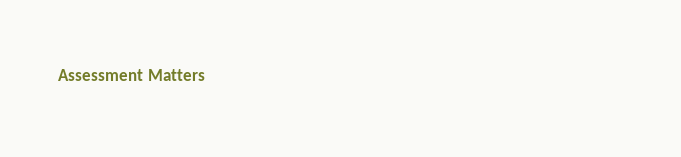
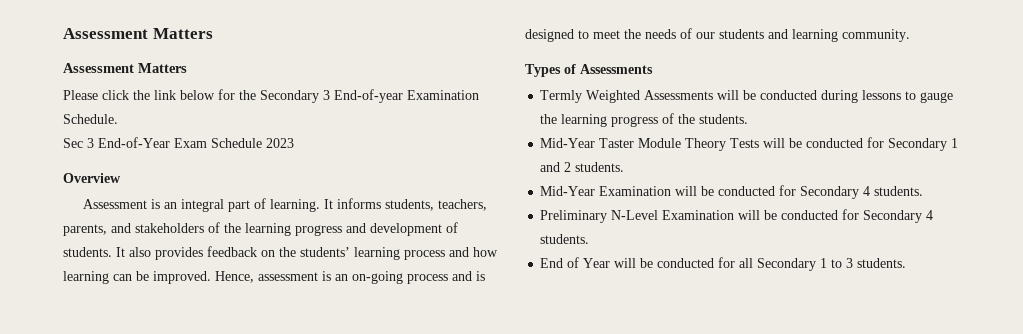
[58,69,205,81] Assessment Matters -> [63,28,213,39] [63,63,187,73] [63,89,479,103] [63,114,118,124] [63,137,294,148] [63,173,121,183] [83,198,488,212] [63,222,458,236] [63,246,498,260] [63,271,485,284] [525,28,910,42] [525,64,653,77] [540,90,954,103] [540,113,749,127] [540,137,959,151] [540,162,625,172] [540,185,924,199] [540,209,934,223] [540,234,590,244] [540,257,907,271] Assessment Matters // Assessment Matters // Please click the link below for the Secondary 3 End-of-year Examination Schedule. // Sec 3 End-of-Year Exam Schedule 2023 // Overview // Assessment is an integral part of learning. It informs students, teachers, parents, and stakeholders of the learning progress and development of students. It also provides feedback on the students’ learning process and how learning can be improved. Hence, assessment is an on-going process and is designed to meet the needs of our students and learning community. // Types of Assessments // Termly Weighted Assessments will be conducted during lessons to gauge the learning progress of the students. // Mid-Year Taster Module Theory Tests will be conducted for Secondary 1 and 2 students. // Mid-Year Examination will be conducted for Secondary 4 students. // Preliminary N-Level Examination will be conducted for Secondary 4 students. // End of Year will be conducted for all Secondary 1 to 3 students.

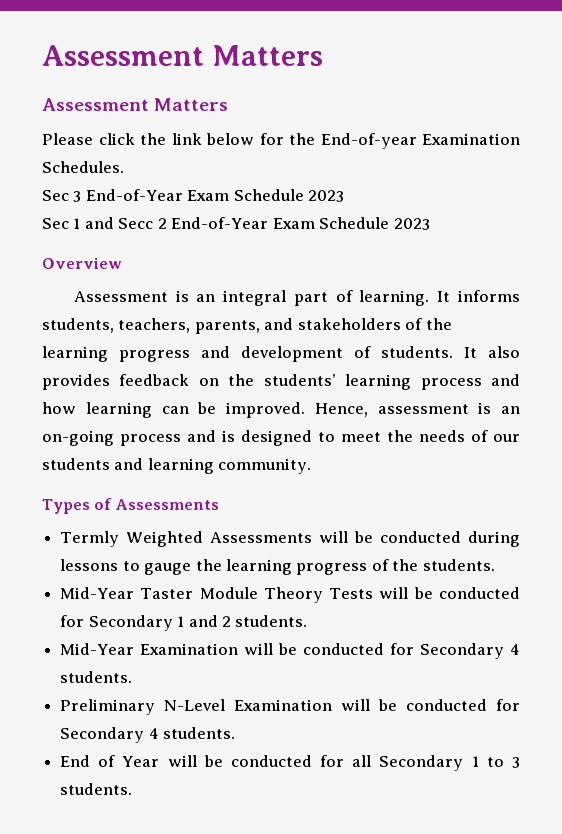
[260,90,330,103] Secondary 3 -> (315, 139) none
[63,114,118,124] Schedule. -> [42,161,124,173] Schedules.
(294, 143) none -> [42,217,430,230] // Sec 1 and Secc 2 End-of-Year Exam Schedule 2023

